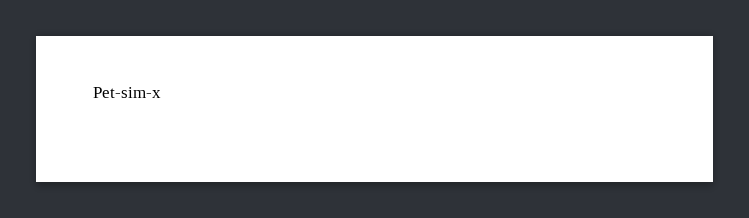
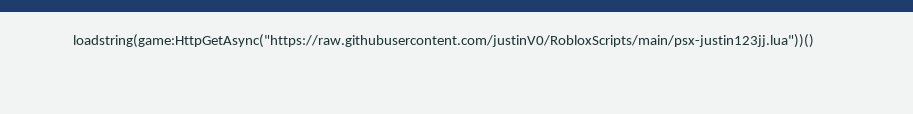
[93,87,161,98] Pet-sim-x -> [73,34,814,48] loadstring(game:HttpGetAsync("https://raw.githubusercontent.com/justinV0/RobloxScripts/main/psx-justin123jj.lua"))()

